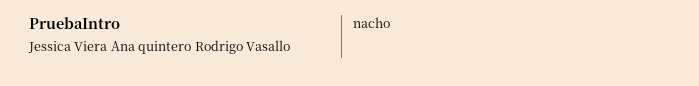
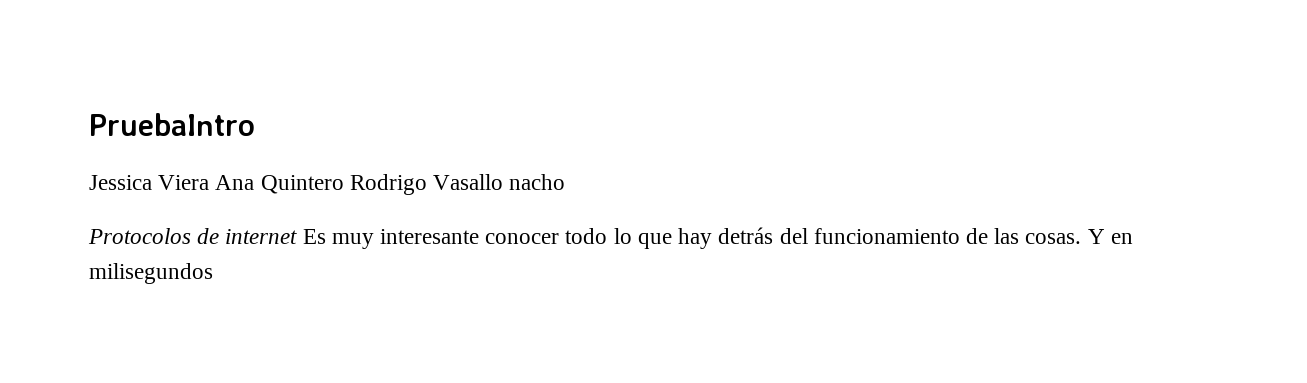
[138,41,192,54] quintero -> [260,175,344,194] Quintero
(390, 22) none -> [88,227,1133,249] [89,263,213,284] // Protocolos de internet Es muy interesante conocer todo lo que hay detrás del funcionamiento de las cosas. Y en milisegundos

